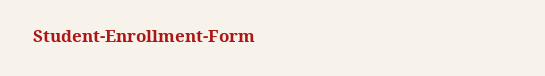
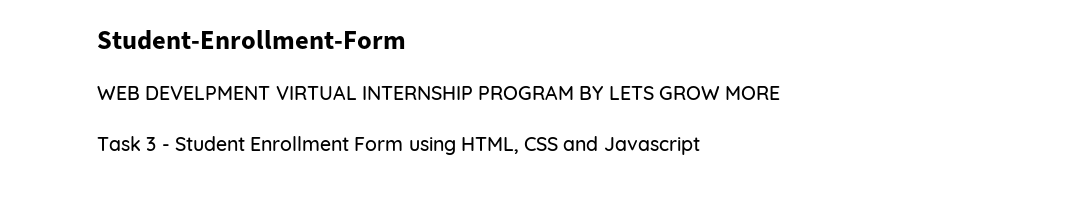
(255, 36) none -> [97,85,781,100] [97,136,700,155] // WEB DEVELPMENT VIRTUAL INTERNSHIP PROGRAM BY LETS GROW MORE // Task 3 - Student Enrollment Form using HTML, CSS and Javascript

